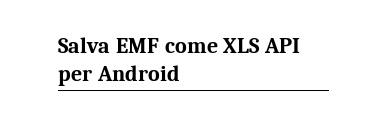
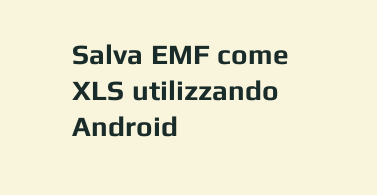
[264,38,301,53] [58,69,92,86] API per -> [131,80,279,101] utilizzando

